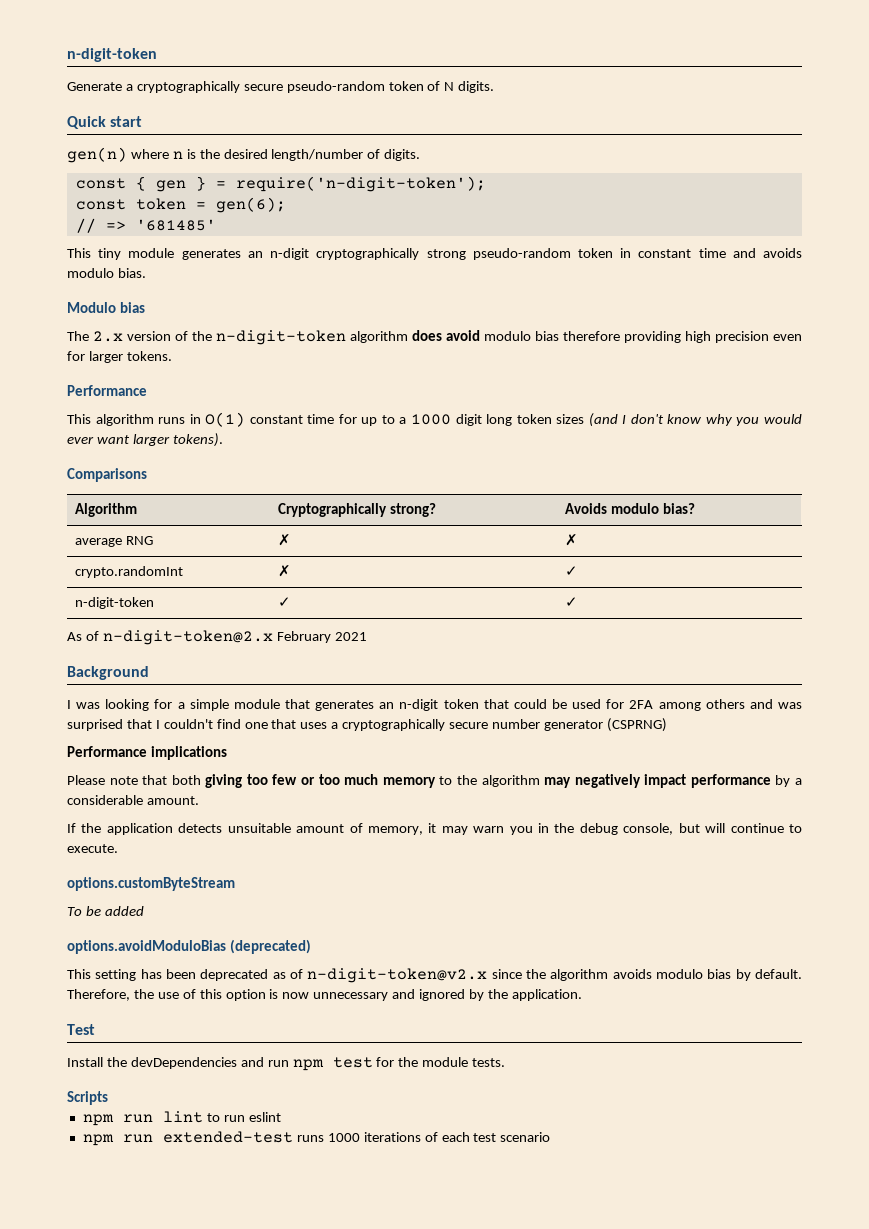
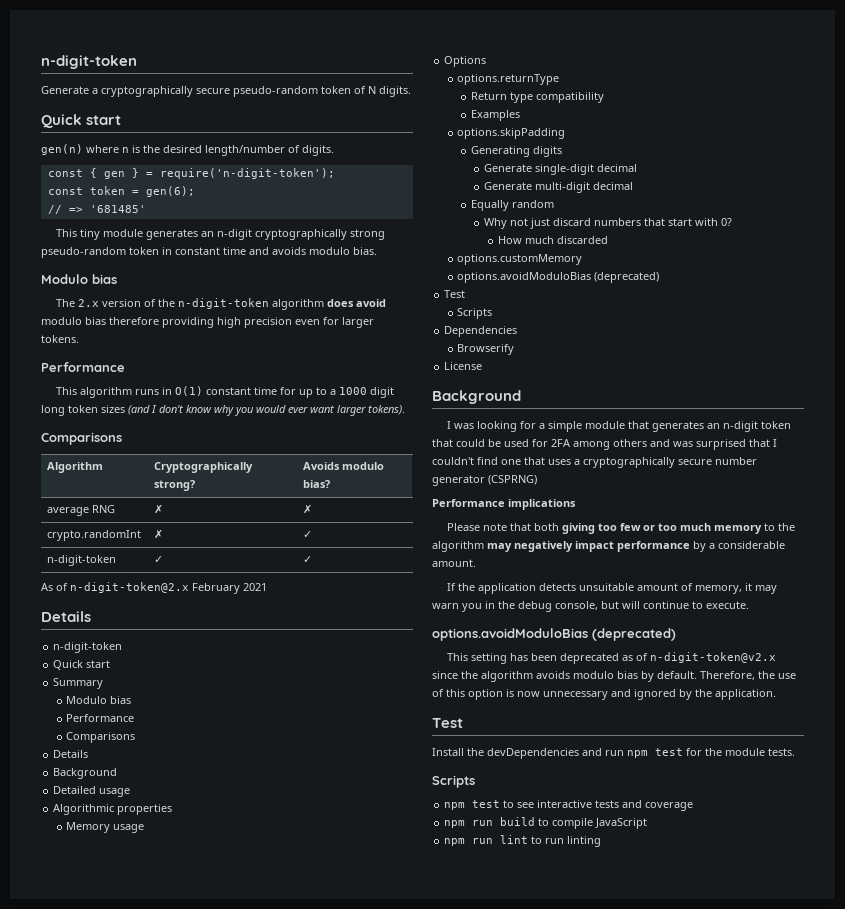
(367, 636) none -> [41,611,91,622] [53,642,123,653] [53,660,111,670] [53,678,104,689] [66,696,132,704] [66,714,135,722] [66,732,136,743] [53,750,89,758] [53,768,118,779] [53,786,131,797] [53,804,173,815] [66,822,145,833] [444,56,487,67] [457,74,560,85] [470,92,604,103] [470,110,520,121] [457,128,566,139] [470,146,562,157] [484,164,638,175] [484,182,634,193] [470,200,554,211] [484,218,733,229] [497,236,608,244] [457,254,583,265] [457,272,660,283] [444,290,466,298] [457,308,493,319] [444,326,518,337] [457,344,515,355] [444,362,483,370] // Details // n-digit-token // Quick start // Summary // Modulo bias // Performance // Comparisons // Details // Background // Detailed usage // Algorithmic properties // Memory usage // Options // options.returnType // Return type compatibility // Examples // options.skipPadding // Generating digits // Generate single-digit decimal // Generate multi-digit decimal // Equally random // Why not just discard numbers that start with 0? // How much discarded // options.customMemory // options.avoidModuloBias (deprecated) // Test // Scripts // Dependencies // Browserify // License
[67,877,235,891] [67,906,144,916] // options.customByteStream // To be added -> (749, 605) none
(108, 1098) none -> [444,800,694,811] [444,817,648,829] // npm test to see interactive tests and coverage // npm run build to compile JavaScript
[248,1112,281,1122] [82,1131,551,1146] eslint // npm run extended-test runs 1000 iterations of each test scenario -> [567,836,602,847] linting

